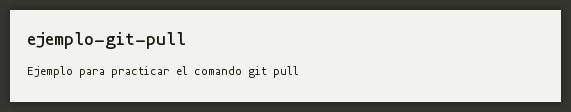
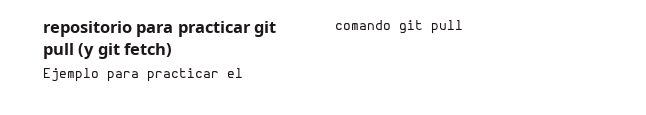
[27,32,186,49] ejemplo-git-pull -> [43,21,277,37] [43,43,173,59] repositorio para practicar git pull (y git fetch)

